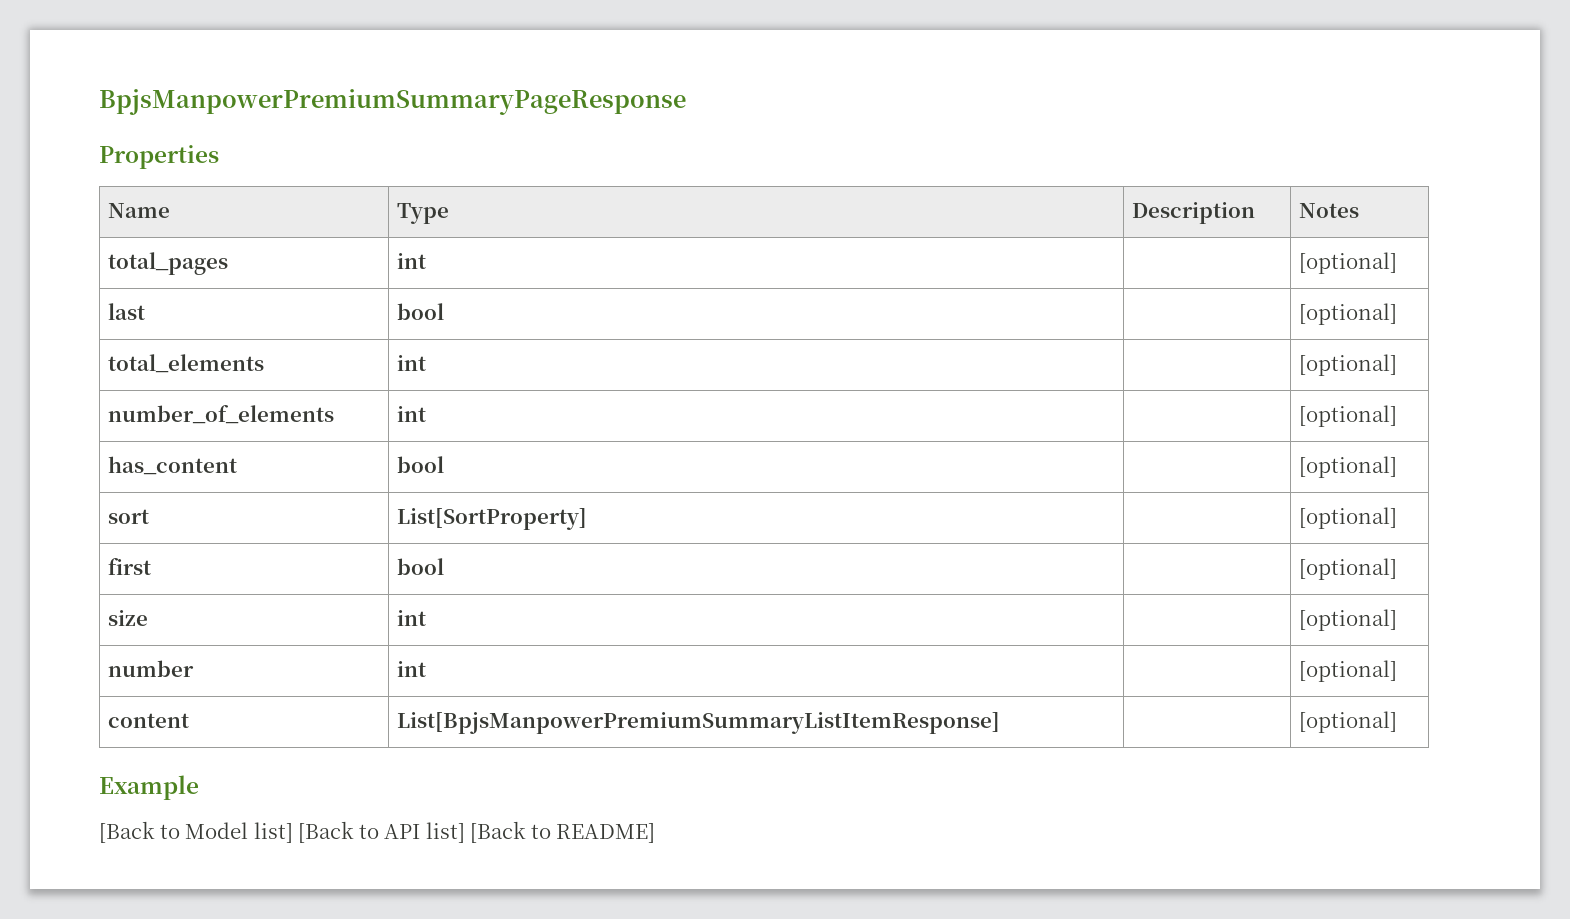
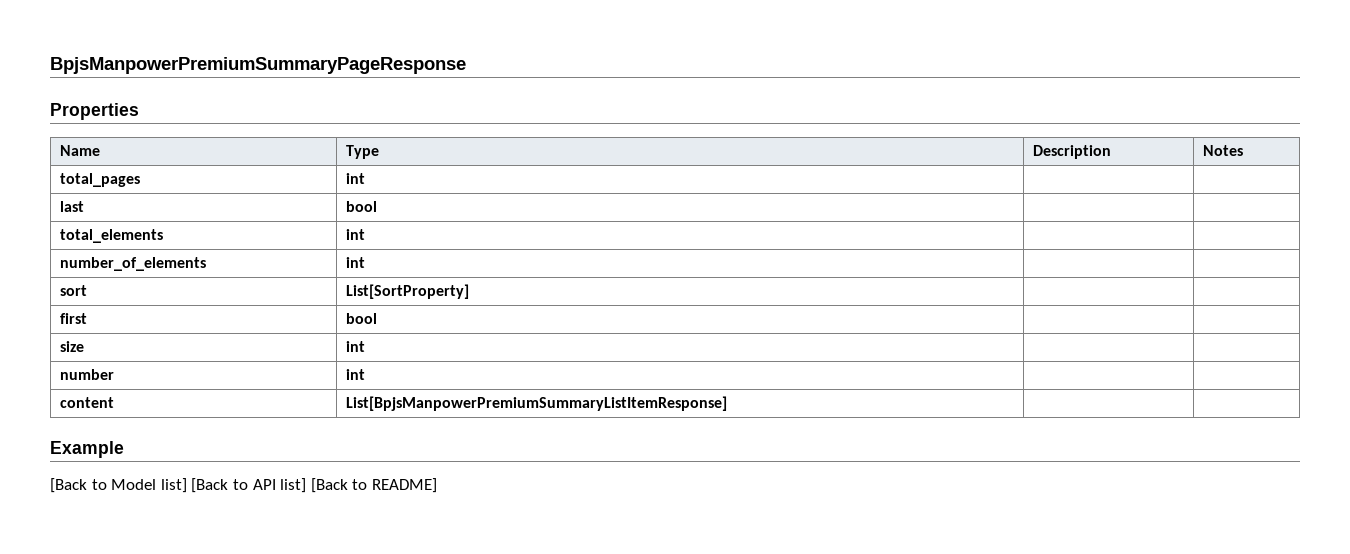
[1298,252,1397,274] [optional] -> (366, 178) none
[1298,303,1397,325] [optional] -> (378, 206) none
[1298,354,1397,376] [optional] -> (366, 234) none
[1298,405,1397,427] [107,456,237,475] [396,456,444,473] [1298,456,1397,478] [optional] // has_content | bool | | [optional] -> (366, 262) none
[1298,507,1397,529] [optional] -> (470, 291) none
[1298,558,1397,580] [optional] -> (378, 318) none
[1298,609,1397,631] [optional] -> (366, 346) none
[1298,660,1397,682] [optional] -> (366, 374) none
[1298,711,1397,733] [optional] -> (728, 403) none

